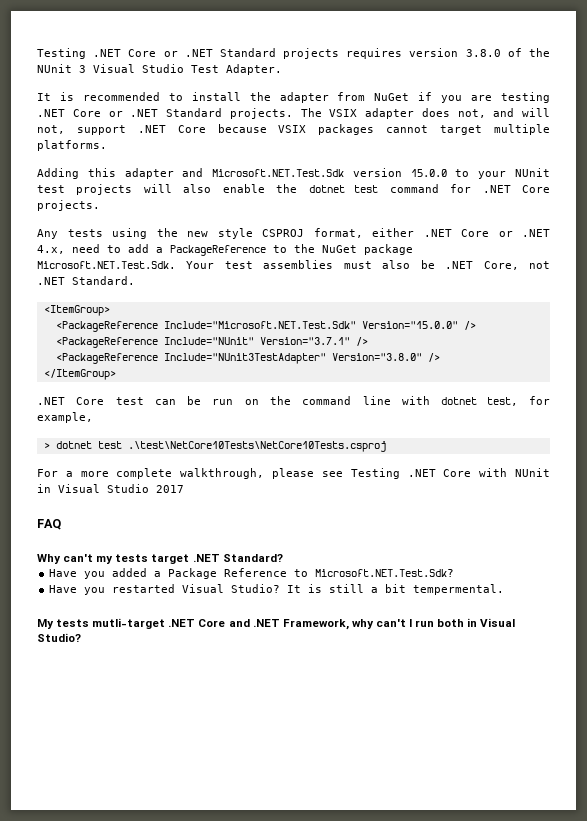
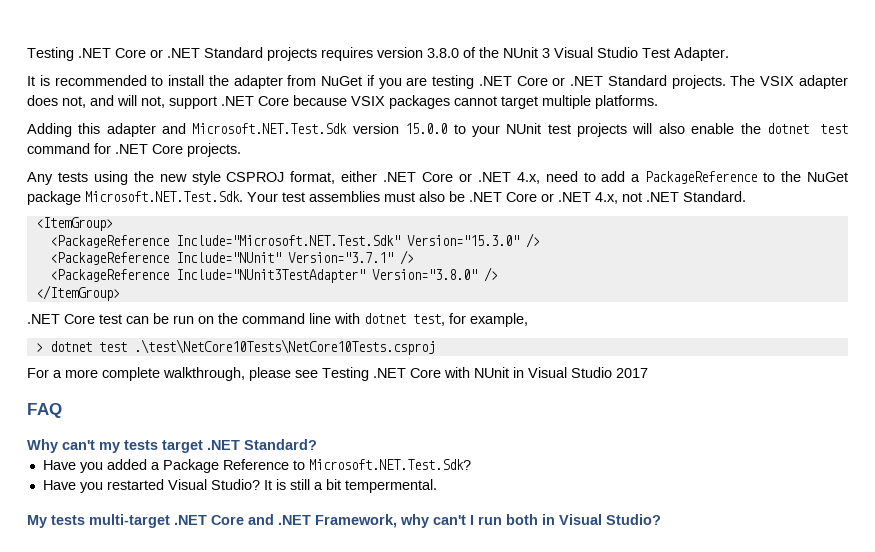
[483,261,519,270] Core, -> [506,192,618,204] Core or .NET 4.x,
[361,321,458,329] Version="15.0.0" -> [406,235,519,246] Version="15.3.0"
[92,618,166,629] mutli-target -> [89,514,170,528] multi-target

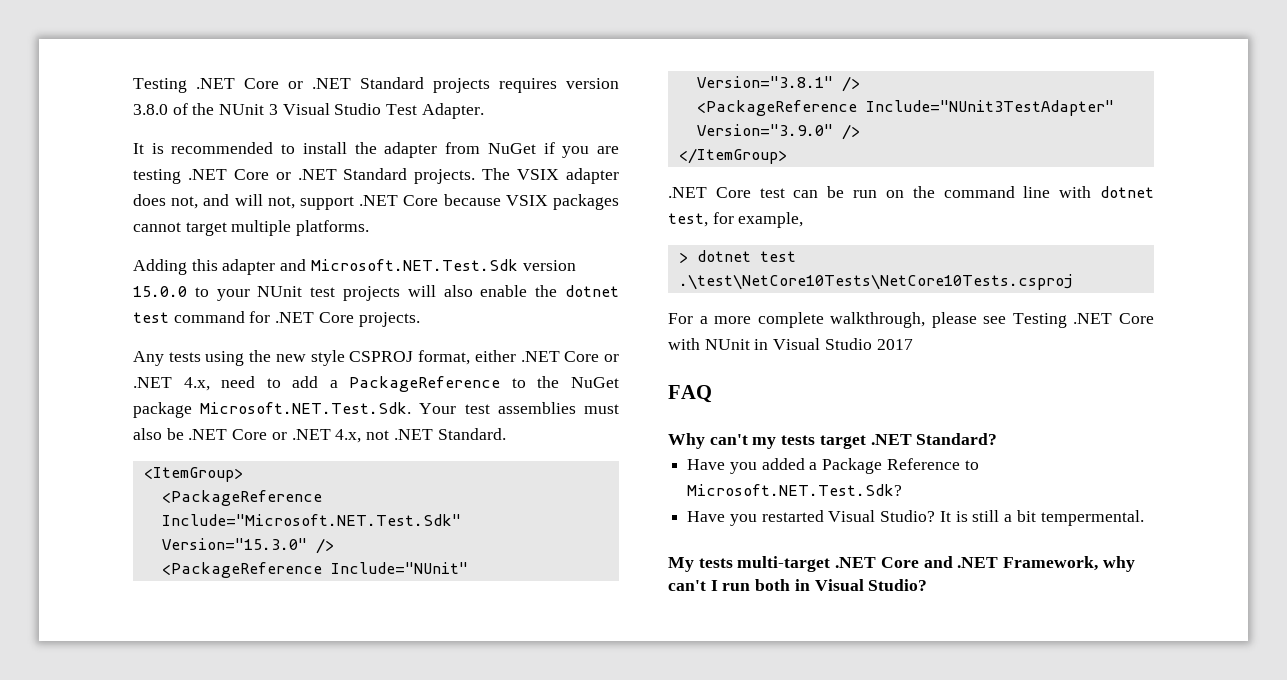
[287,252,393,263] Version="3.7.1" -> [696,76,833,88] Version="3.8.1"
[371,269,477,280] Version="3.8.0" -> [696,124,833,136] Version="3.9.0"

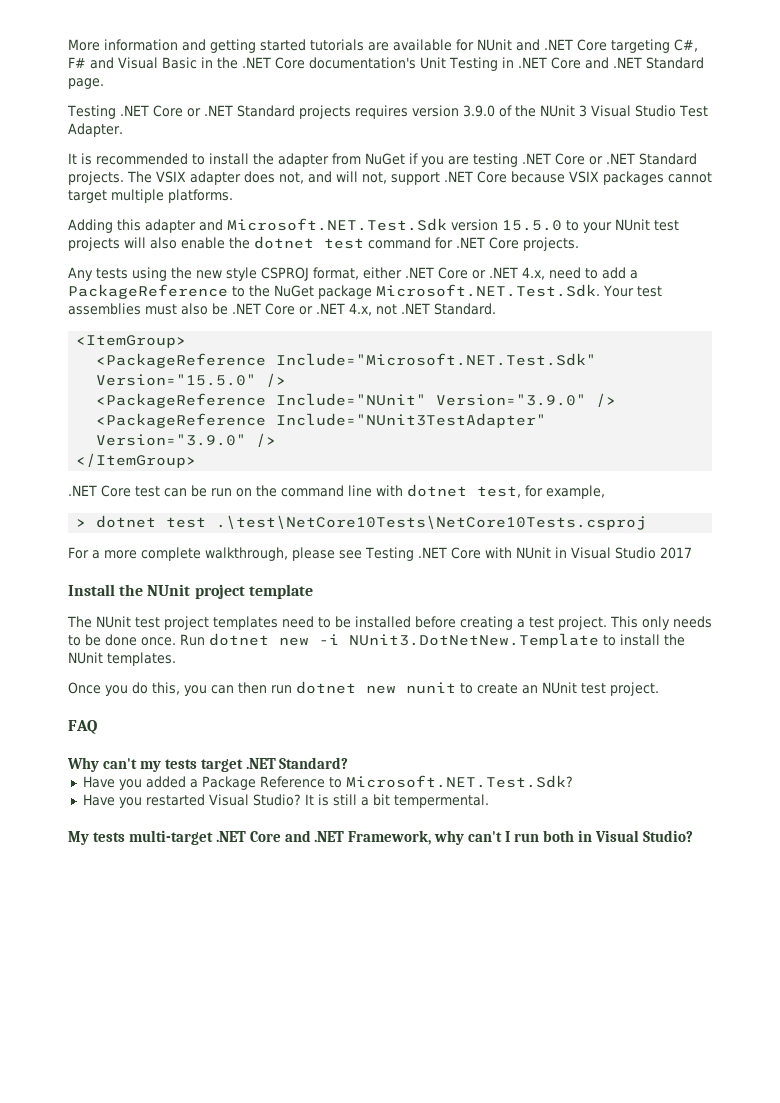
(133, 85) none -> [68,39,698,53] [68,57,704,71] [68,78,104,89] More information and getting started tutorials are available for NUnit and .NET Core targeting C#, F# and Visual Basic in the .NET Core documentation's Unit Testing in .NET Core and .NET Standard page. //
[133,104,168,115] 3.8.0 -> [462,105,495,117] 3.9.0
[133,286,187,297] 15.0.0 -> [502,220,562,231] 15.5.0
[161,538,307,550] Version="15.3.0" -> [96,374,257,386] Version="15.5.0"
[696,76,833,88] Version="3.8.1" -> [436,394,587,406] Version="3.9.0"
(913, 344) none -> [68,584,313,599] [67,616,712,630] [68,633,685,648] [68,652,176,666] [68,681,659,696] // Install the NUnit project template // The NUnit test project templates need to be installed before creating a test project. This only needs to be done once. Run dotnet new -i NUnit3.DotNetNew.Template to install the NUnit templates. // Once you do this, you can then run dotnet new nunit to create an NUnit test project.

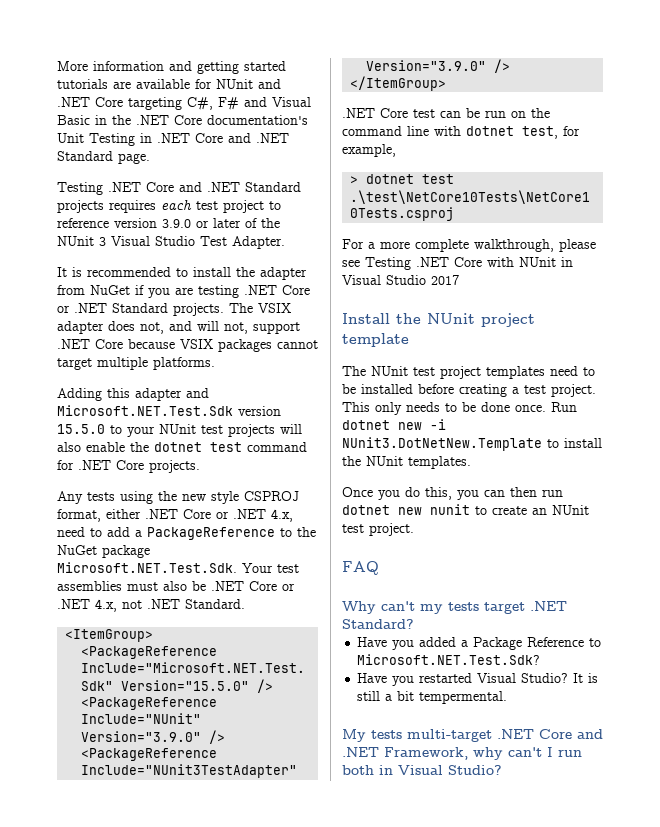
[186,108,201,117] or -> [179,182,202,192] and
[411,105,495,117] version 3.9.0 -> [161,200,281,213] [57,218,241,228] each test project to reference version 3.9.0 or later

